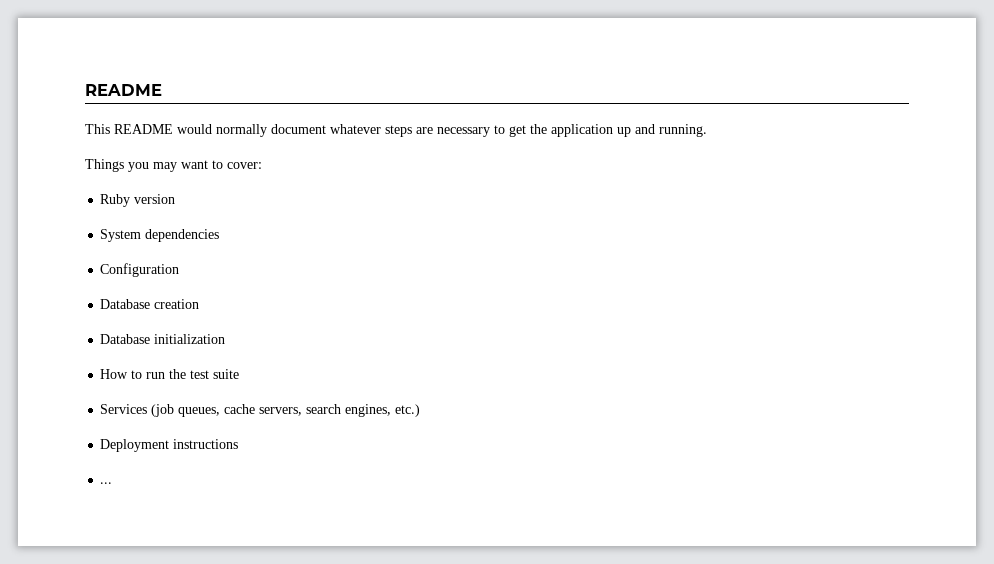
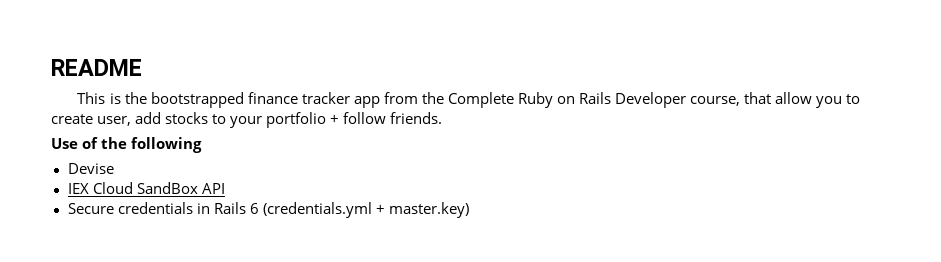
[114,124,707,137] [85,159,262,172] [100,194,176,207] [100,229,220,242] [100,263,180,277] [100,299,200,309] [100,334,226,344] [100,369,240,379] [100,404,421,417] [100,439,239,452] [100,482,113,484] README would normally document whatever steps are necessary to get the application up and running. // Things you may want to cover: // Ruby version // System dependencies // Configuration // Database creation // Database initialization // How to run the test suite // Services (job queues, cache servers, search engines, etc.) // Deployment instructions // ... -> [109,92,861,108] [51,112,443,128] [51,137,203,153] [67,163,114,174] [67,182,225,194] [67,202,469,218] is the bootstrapped finance tracker app from the Complete Ruby on Rails Developer course, that allow you to create user, add stocks to your portfolio + follow friends. // Use of the following // Devise // IEX Cloud SandBox API // Secure credentials in Rails 6 (credentials.yml + master.key)

